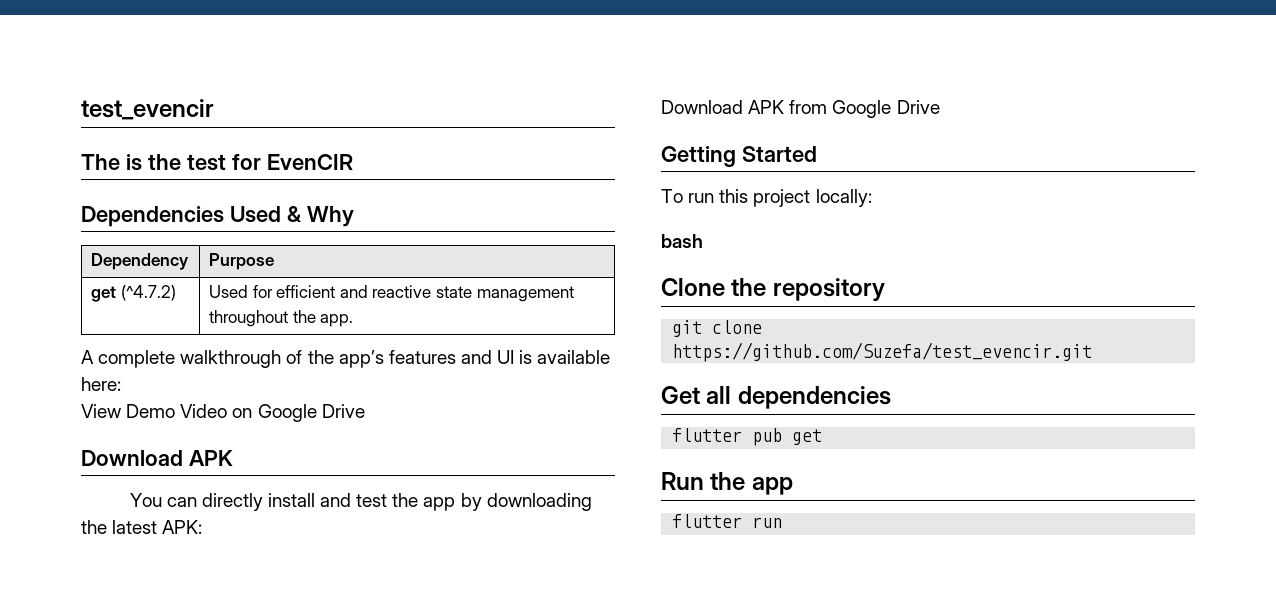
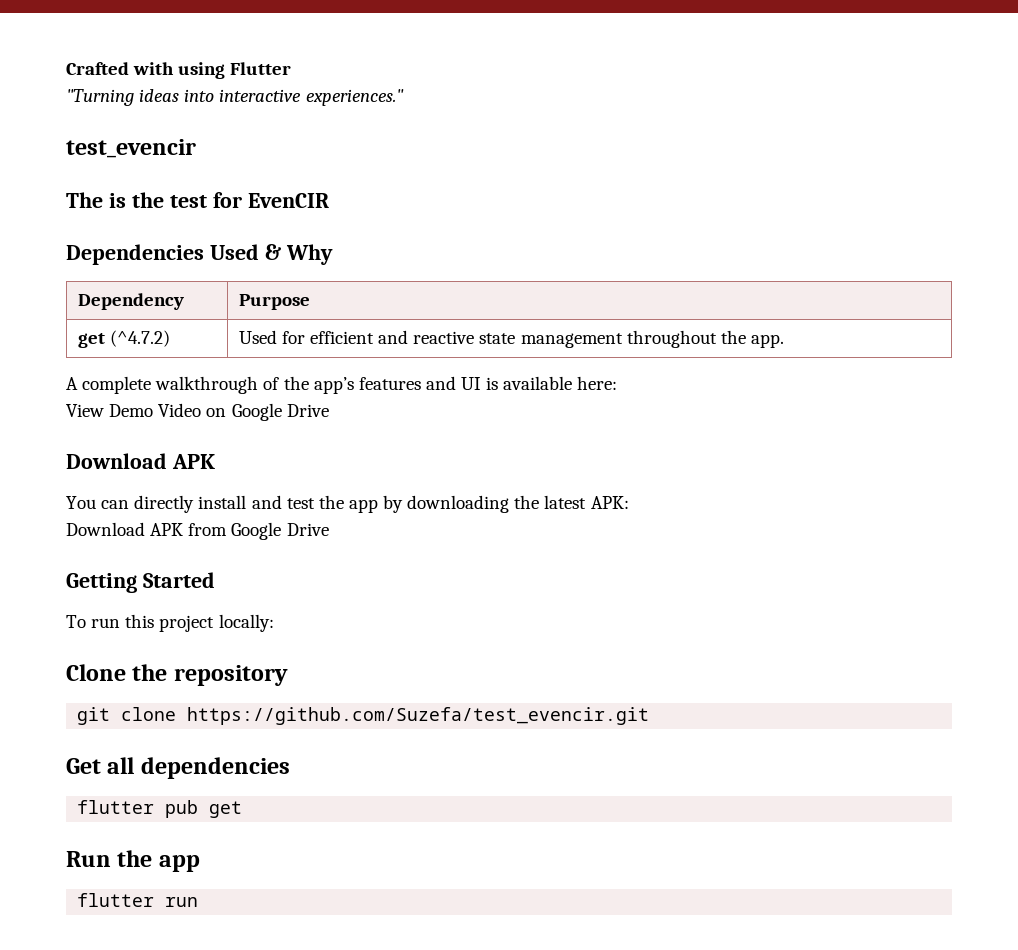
(81, 109) none -> [66,62,292,79] [66,89,404,106] Crafted with using Flutter // "Turning ideas into interactive experiences." //
[661,234,703,248] // bash -> (274, 623) none

